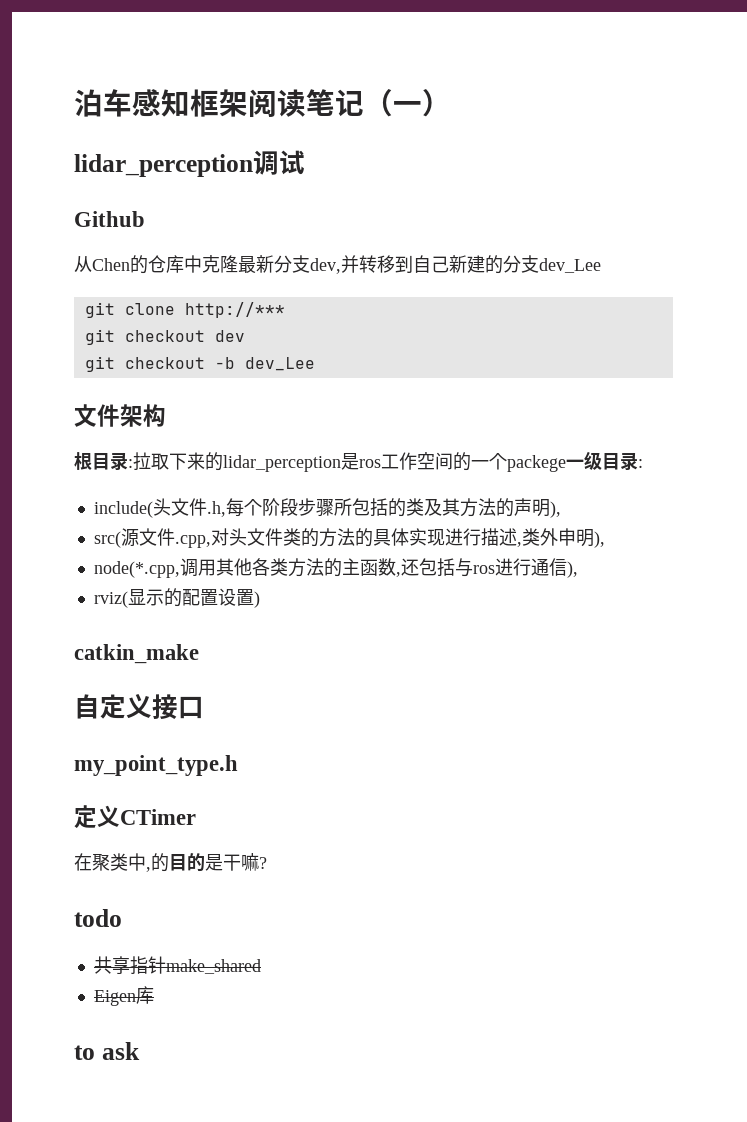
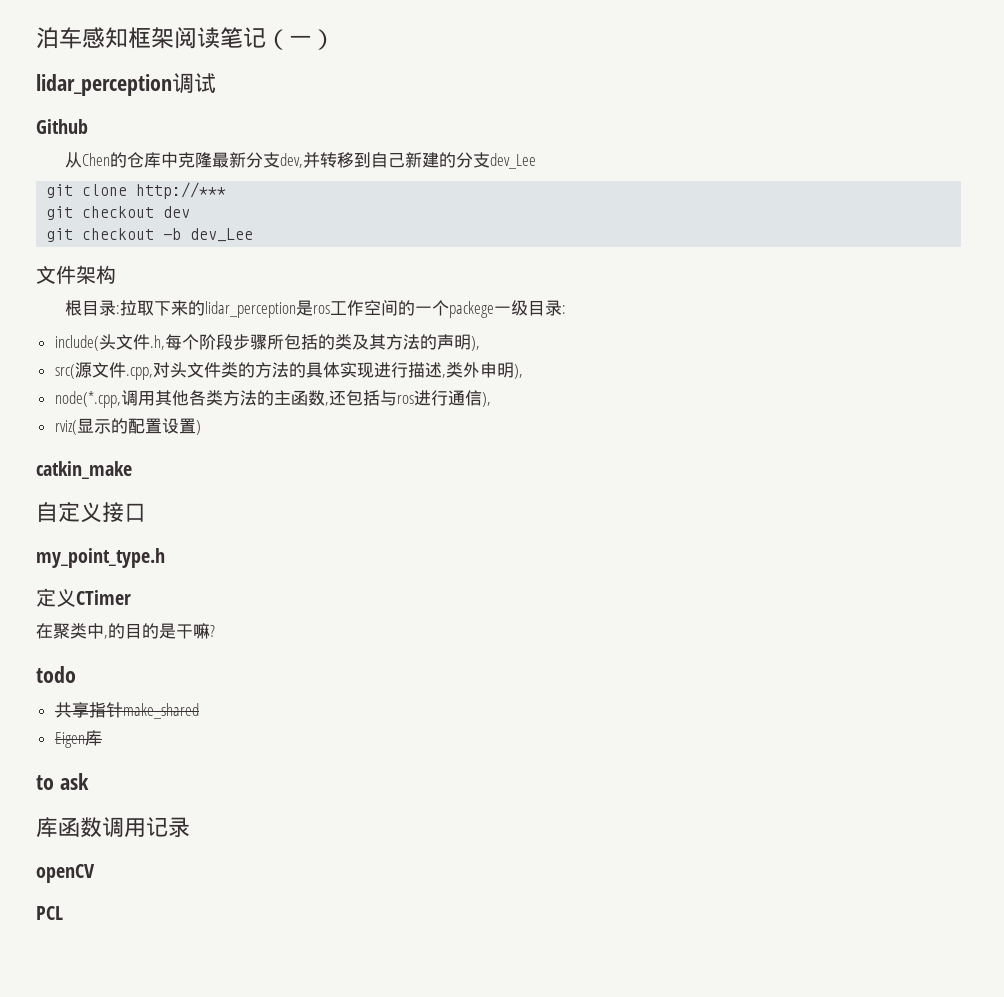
(140, 1051) none -> [36,817,190,838] [36,864,95,883] [36,906,63,920] // 库函数调用记录 // openCV // PCL

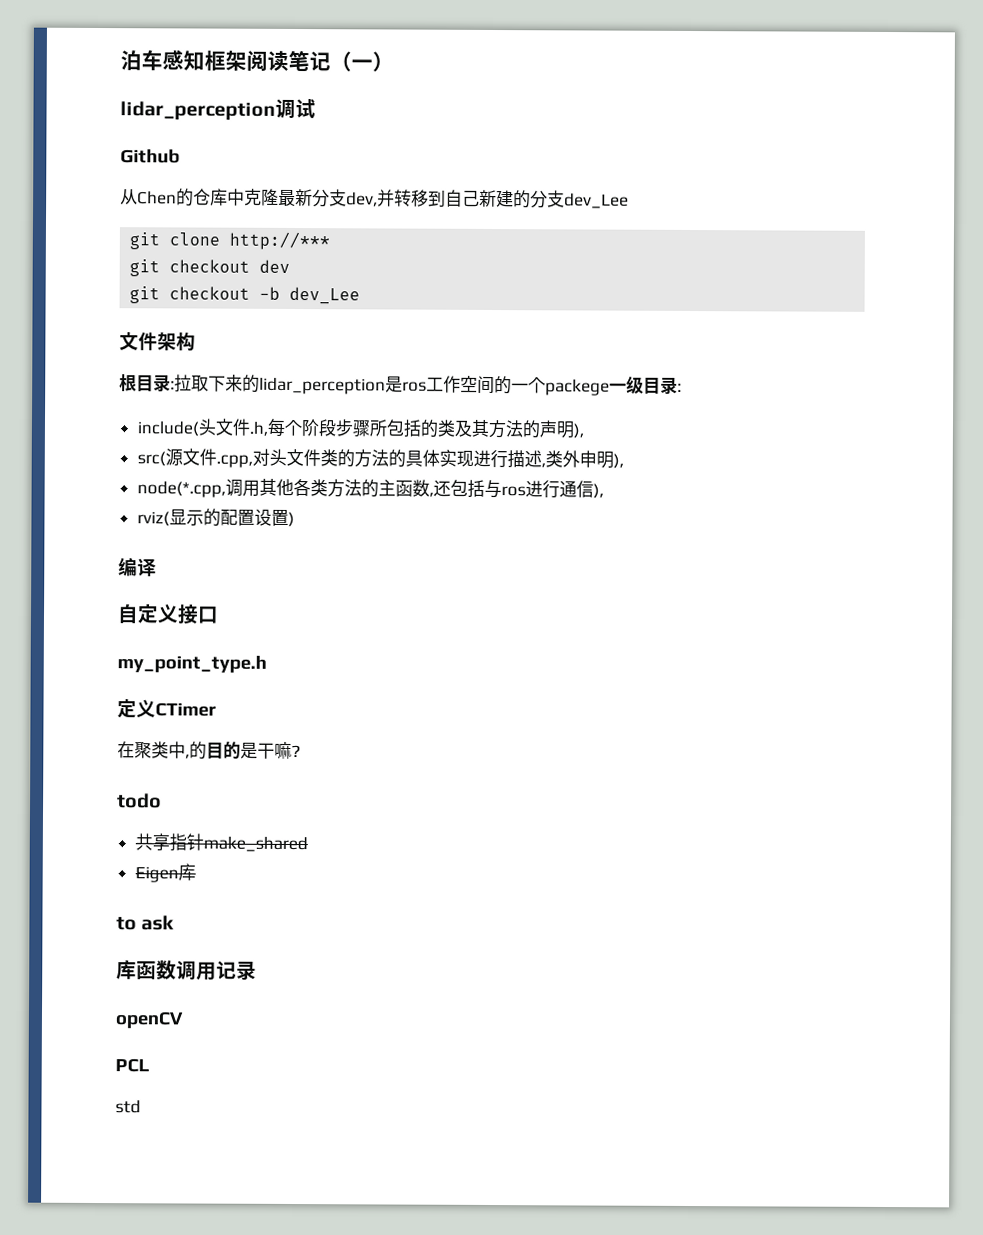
[36,461,132,479] catkin_make -> [118,557,157,577] 编译
(63, 913) none -> [115,1100,141,1114] // std

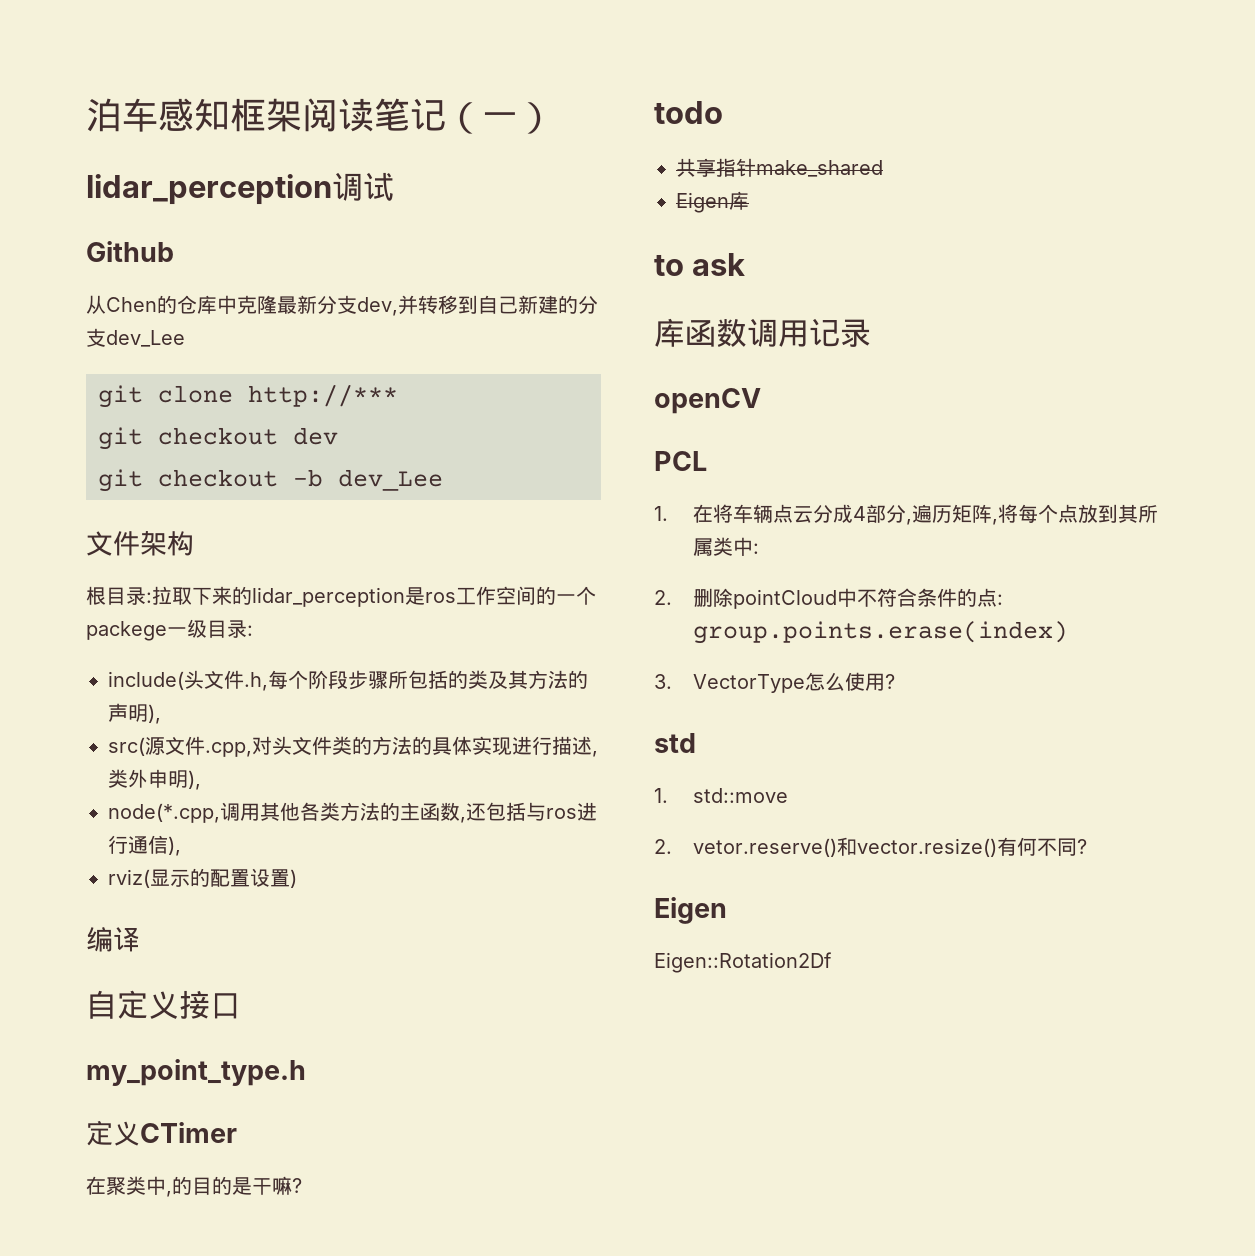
[115,1100,141,1114] std -> [654,504,1159,525] [693,537,760,556] [654,588,1004,609] [693,621,1069,644] [654,672,896,693] [654,733,696,753] [654,788,789,803] [654,837,1088,857] [654,897,727,924] [654,952,832,973] 1.在将车辆点云分成4部分,遍历矩阵,将每个点放到其所属类中: // 2.删除pointCloud中不符合条件的点: group.points.erase(index) // 3. VectorType怎么使用? // std // 1. std::move // 2. vetor.reserve()和vector.resize()有何不同? // Eigen // Eigen::Rotation2Df

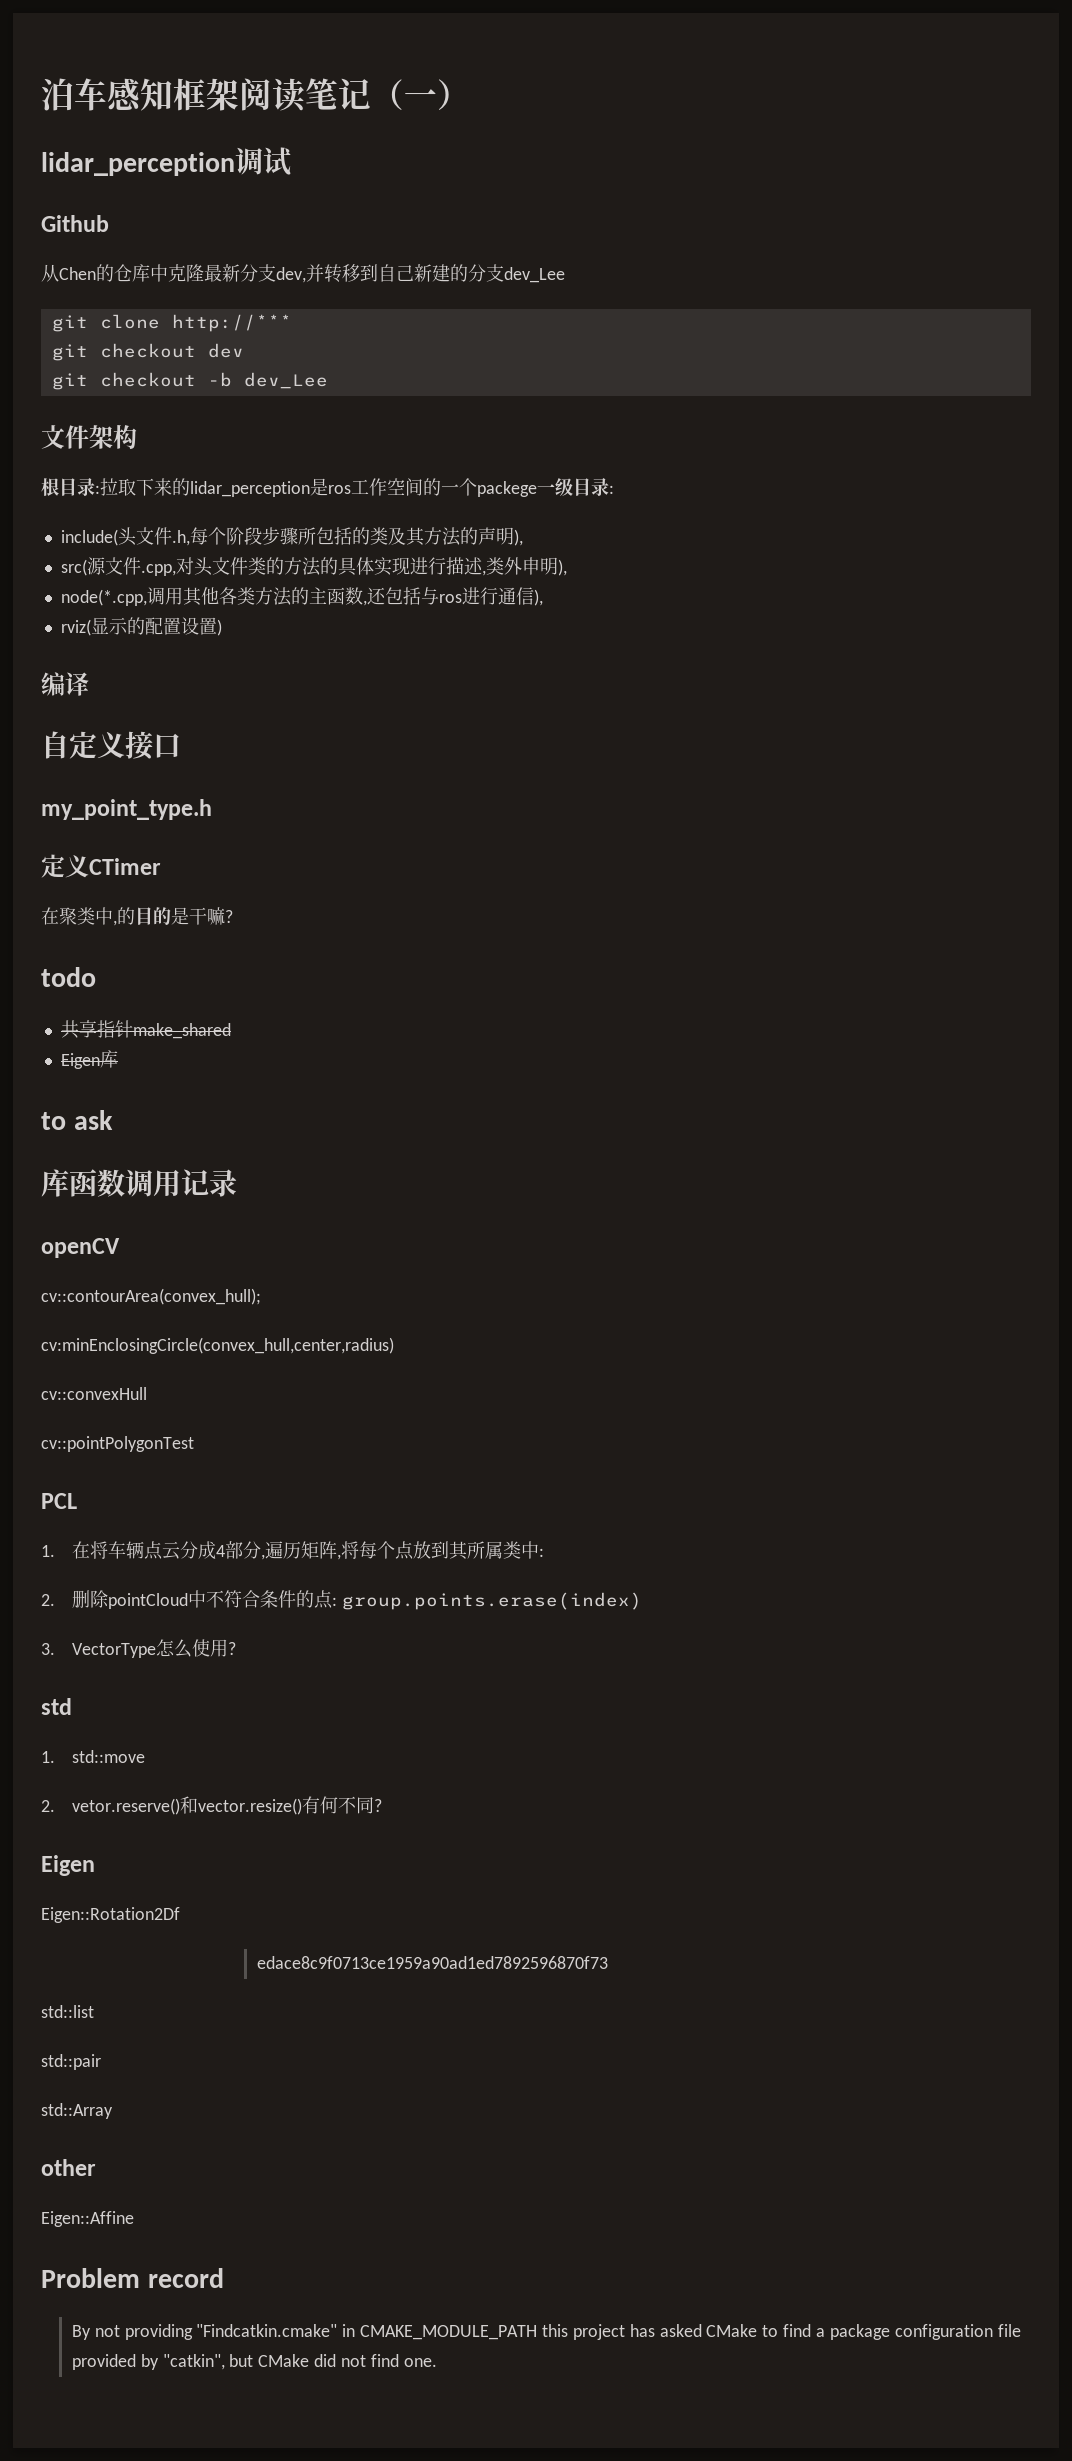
(761, 401) none -> [41,1288,261,1305] [41,1337,394,1354] [41,1387,147,1400] [41,1436,194,1452] // cv::contourArea(convex_hull); // cv:minEnclosingCircle(convex_hull,center,radius) // cv::convexHull // cv::pointPolygonTest
(832, 962) none -> [256,1956,608,1969] [41,2005,94,2018] [41,2054,101,2070] [41,2103,113,2119] [41,2159,96,2176] [41,2211,134,2227] [41,2268,224,2288] [71,2324,1021,2340] [71,2354,437,2370] // edace8c9f0713ce1959a90ad1ed7892596870f73 // std::list // std::pair // std::Array // other // Eigen::Affine // Problem record // By not providing "Findcatkin.cmake" in CMAKE_MODULE_PATH this project has asked CMake to find a package configuration file provided by "catkin", but CMake did not find one.

